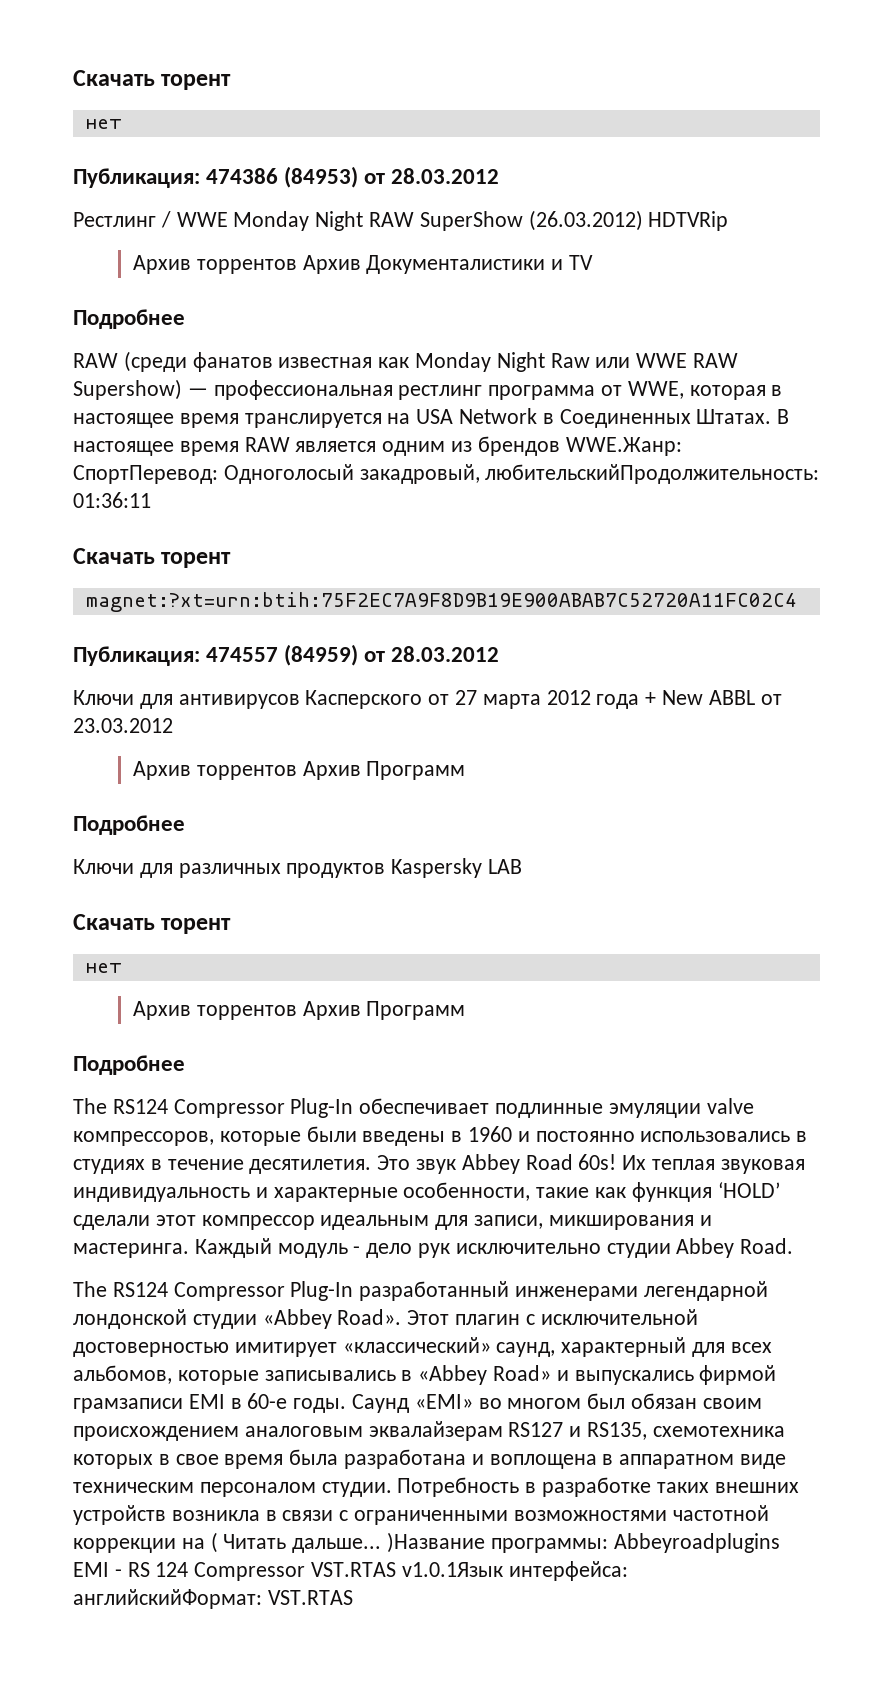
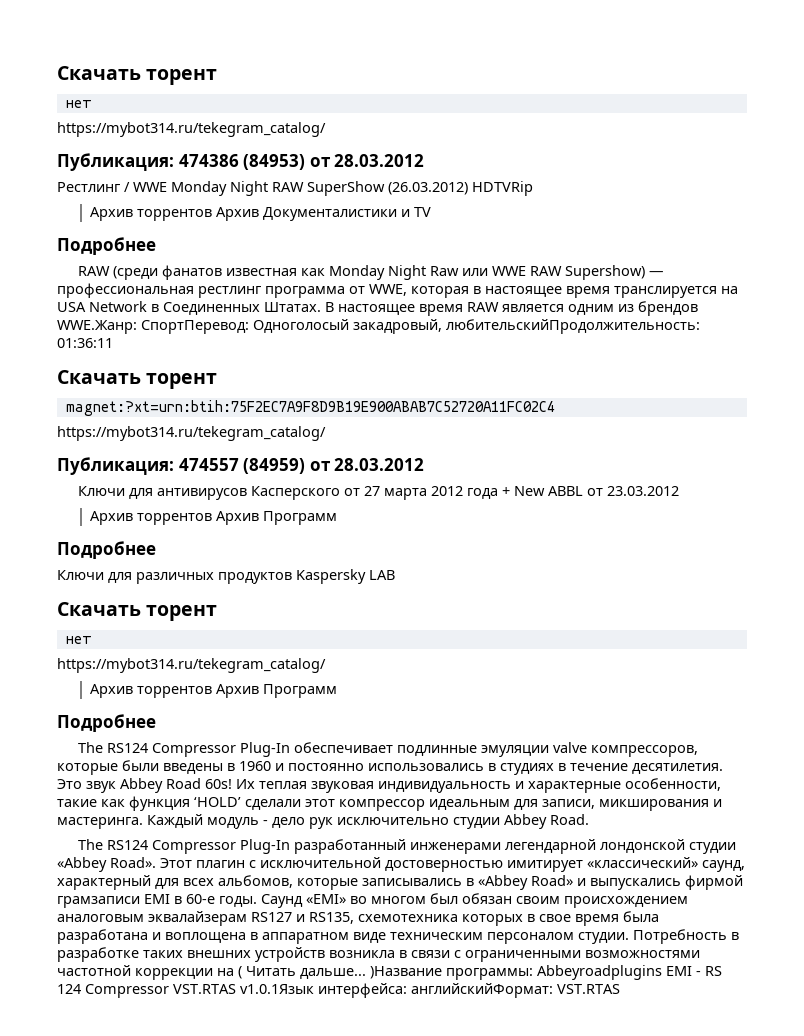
[73,70,232,90] [85,119,122,129] Скачать торент // нет -> [57,66,218,85] [65,100,92,108] [57,122,326,137] Скачать торент // нет // https://mybot314.ru/tekegram_catalog/
(797, 602) none -> [57,426,326,441] // https://mybot314.ru/tekegram_catalog/
(122, 968) none -> [57,658,326,673] // https://mybot314.ru/tekegram_catalog/

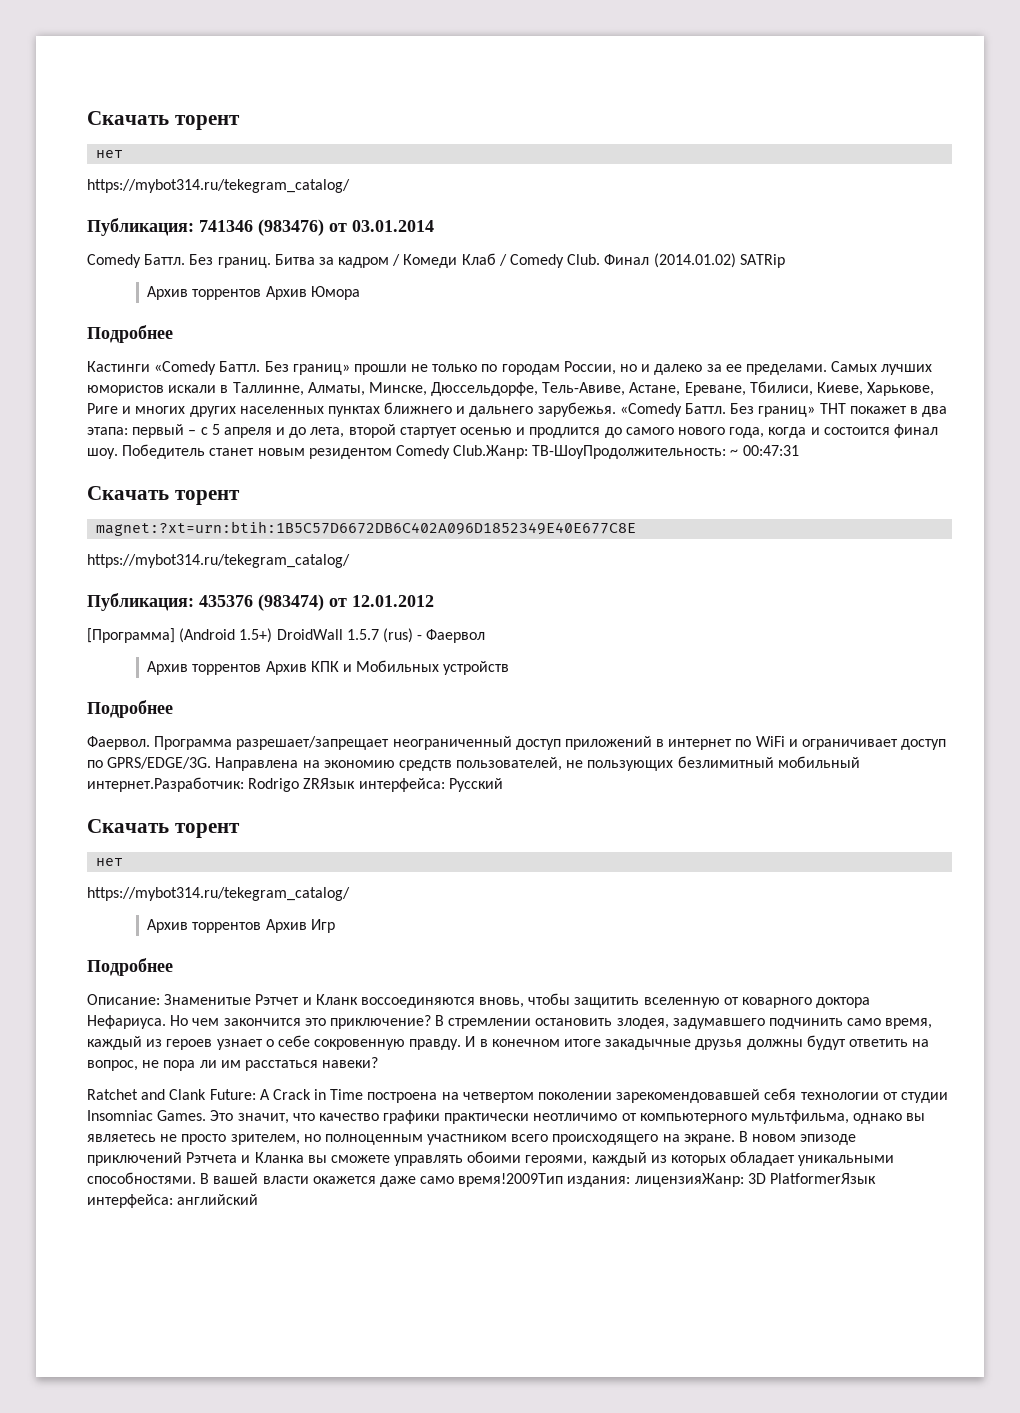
[178,154,425,170] [57,181,533,196] [90,207,432,221] [57,237,156,255] [78,265,665,280] [57,283,738,298] [57,301,698,316] [57,319,700,334] [57,338,113,348] [57,370,218,389] [65,400,555,416] [57,426,326,441] [57,457,425,475] [78,486,680,500] [90,511,338,525] [57,541,156,559] [57,569,395,584] 474386 (84953) от 28.03.2012 // Рестлинг / WWE Monday Night RAW SuperShow (26.03.2012) HDTVRip // Архив торрентов Архив Документалистики и TV // Подробнее // RAW (среди фанатов известная как Monday Night Raw или WWE RAW Supershow) — профессиональная рестлинг программа от WWE, которая в настоящее время транслируется на USA Network в Соединенных Штатах. В настоящее время RAW является одним из брендов WWE.Жанр: СпортПеревод: Одноголосый закадровый, любительскийПродолжительность: 01:36:11 // Скачать торент // magnet:?xt=urn:btih:75F2EC7A9F8D9B19E900ABAB7C52720A11FC02C4 // https://mybot314.ru/tekegram_catalog/ // Публикация: 474557 (84959) от 28.03.2012 // Ключи для антивирусов Касперского от 27 марта 2012 года + New ABBL от 23.03.2012 // Архив торрентов Архив Программ // Подробнее // Ключи для различных продуктов Kaspersky LAB -> [199,219,434,236] [87,253,785,268] [147,286,360,300] [87,325,173,343] [87,361,933,375] [87,381,935,396] [87,402,948,417] [87,424,938,438] [87,444,799,459] [87,486,240,505] [96,521,637,536] [87,554,350,568] [87,593,434,611] [87,628,486,643] [147,660,510,675] [87,700,173,718] [87,736,947,750] [87,756,860,771] [87,777,503,792] 741346 (983476) от 03.01.2014 // Comedy Баттл. Без границ. Битва за кадром / Комеди Клаб / Comedy Club. Финал (2014.01.02) SATRip // Архив торрентов Архив Юмора // Подробнее // Кастинги «Comedy Баттл. Без границ» прошли не только по городам России, но и далеко за ее пределами. Самых лучших юмористов искали в Таллинне, Алматы, Минске, Дюссельдорфе, Тель-Авиве, Астане, Ереване, Тбилиси, Киеве, Харькове, Риге и многих других населенных пунктах ближнего и дальнего зарубежья. «Comedy Баттл. Без границ» ТНТ покажет в два этапа: первый – с 5 апреля и до лета, второй стартует осенью и продлится до самого нового года, когда и состоится финал шоу. Победитель станет новым резидентом Comedy Club.Жанр: ТВ-ШоуПродолжительность: ~ 00:47:31 // Скачать торент // magnet:?xt=urn:btih:1B5C57D6672DB6C402A096D1852349E40E677C8E // https://mybot314.ru/tekegram_catalog/ // Публикация: 435376 (983474) от 12.01.2012 // [Программа] (Android 1.5+) DroidWall 1.5.7 (rus) - Фаервол // Архив торрентов Архив КПК и Мобильных устройств // Подробнее // Фаервол. Программа разрешает/запрещает неограниченный доступ приложений в интернет по WiFi и ограничивает доступ по GPRS/EDGE/3G. Направлена на экономию средств пользователей, не пользующих безлимитный мобильный интернет.Разработчик: Rodrigo ZRЯзык интерфейса: Русский
[263,684,338,698] [57,714,156,732] [78,742,699,757] [57,760,723,775] [57,778,721,793] [57,796,722,811] [57,814,589,829] [78,839,737,854] [57,857,745,872] [57,875,743,890] [57,893,688,908] [57,911,659,926] [57,929,739,944] [57,947,700,962] [57,965,722,980] [57,983,620,998] Программ // Подробнее // The RS124 Compressor Plug-In обеспечивает подлинные эмуляции valve компрессоров, которые были введены в 1960 и постоянно использовались в студиях в течение десятилетия. Это звук Abbey Road 60s! Их теплая звуковая индивидуальность и характерные особенности, такие как функция ‘HOLD’ сделали этот компрессор идеальным для записи, микширования и мастеринга. Каждый модуль - дело рук исключительно студии Abbey Road. // The RS124 Compressor Plug-In разработанный инженерами легендарной лондонской студии «Abbey Road». Этот плагин с исключительной достоверностью имитирует «классический» саунд, характерный для всех альбомов, которые записывались в «Abbey Road» и выпускались фирмой грамзаписи EMI в 60-е годы. Саунд «EMI» во многом был обязан своим происхождением аналоговым эквалайзерам RS127 и RS135, схемотехника которых в свое время была разработана и воплощена в аппаратном виде техническим персоналом студии. Потребность в разработке таких внешних устройств возникла в связи с ограниченными возможностями частотной коррекции на ( Читать дальше... )Название программы: Abbeyroadplugins EMI - RS 124 Compressor VST.RTAS v1.0.1Язык интерфейса: английскийФормат: VST.RTAS -> [310,919,335,933] [87,958,173,976] [87,993,871,1008] [87,1015,933,1029] [87,1035,930,1050] [87,1057,379,1071] [87,1088,948,1103] [87,1110,926,1124] [87,1131,857,1145] [87,1151,895,1166] [87,1172,877,1187] [87,1194,259,1208] Игр // Подробнее // Описание: Знаменитые Рэтчет и Кланк воссоединяются вновь, чтобы защитить вселенную от коварного доктора Нефариуса. Но чем закончится это приключение? В стремлении остановить злодея, задумавшего подчинить само время, каждый из героев узнает о себе сокровенную правду. И в конечном итоге закадычные друзья должны будут ответить на вопрос, не пора ли им расстаться навеки? // Ratchet and Clank Future: A Crack in Time построена на четвертом поколении зарекомендовавшей себя технологии от студии Insomniac Games. Это значит, что качество графики практически неотличимо от компьютерного мультфильма, однако вы являетесь не просто зрителем, но полноценным участником всего происходящего на экране. В новом эпизоде приключений Рэтчета и Кланка вы сможете управлять обоими героями, каждый из которых обладает уникальными способностями. В вашей власти окажется даже само время!2009Тип издания: лицензияЖанр: 3D PlatformerЯзык интерфейса: английский

